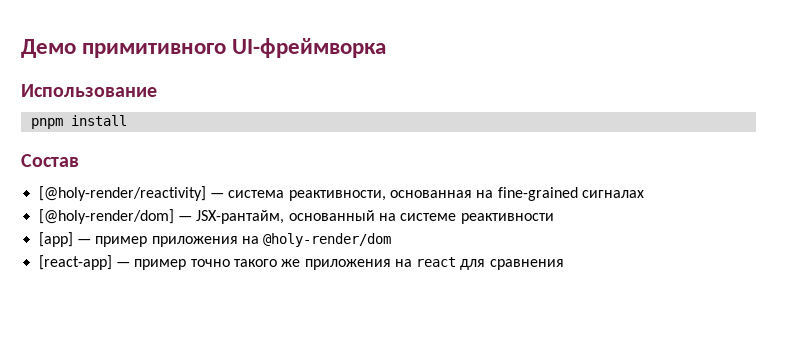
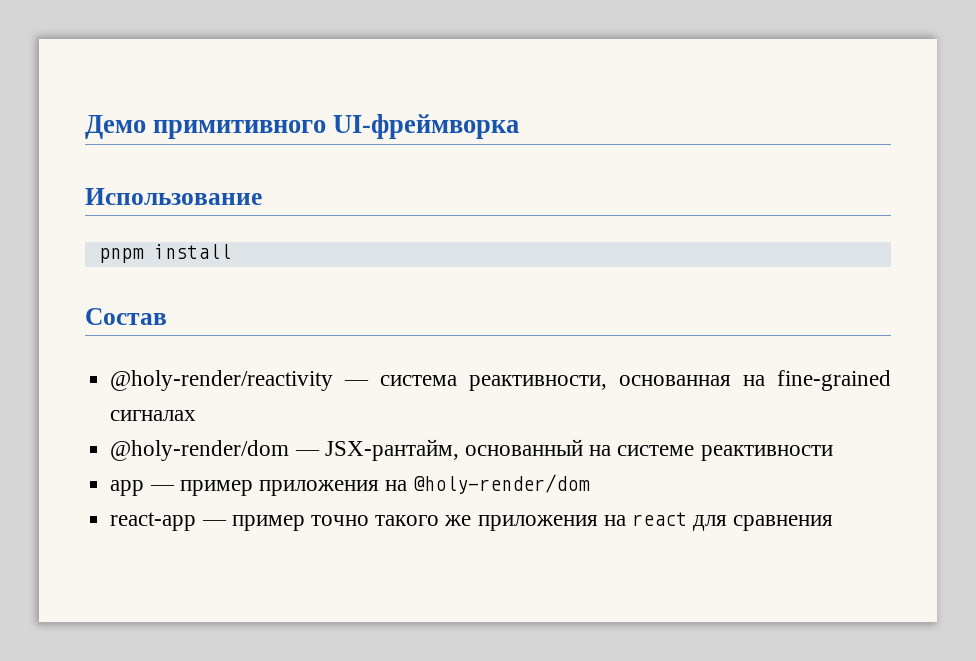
[38,186,206,201] [@holy-render/reactivity] -> [110,370,334,391] @holy-render/reactivity
[38,209,174,224] [@holy-render/dom] -> [110,440,290,461] @holy-render/dom
[38,232,73,247] [app] -> [110,480,145,496] app
[38,255,112,270] [react-app] -> [110,512,197,531] react-app

